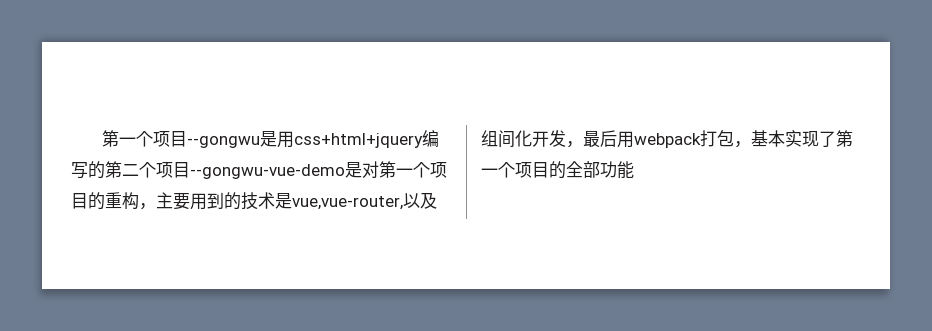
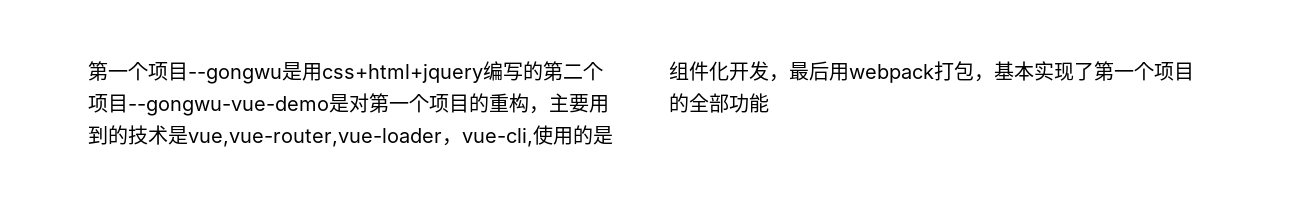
[292,192,437,210] [481,130,515,148] vue,vue-router,以及组间 -> [188,125,613,147] [669,61,709,81] vue,vue-router,vue-loader，vue-cli,使用的是组件

